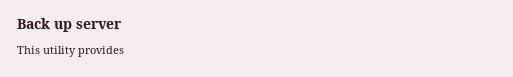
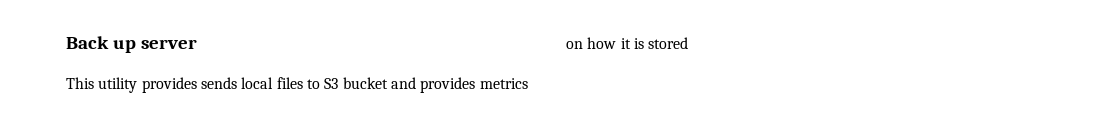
(124, 51) none -> [200,77,528,93] [566,37,689,49] sends local files to S3 bucket and provides metrics on how it is stored

